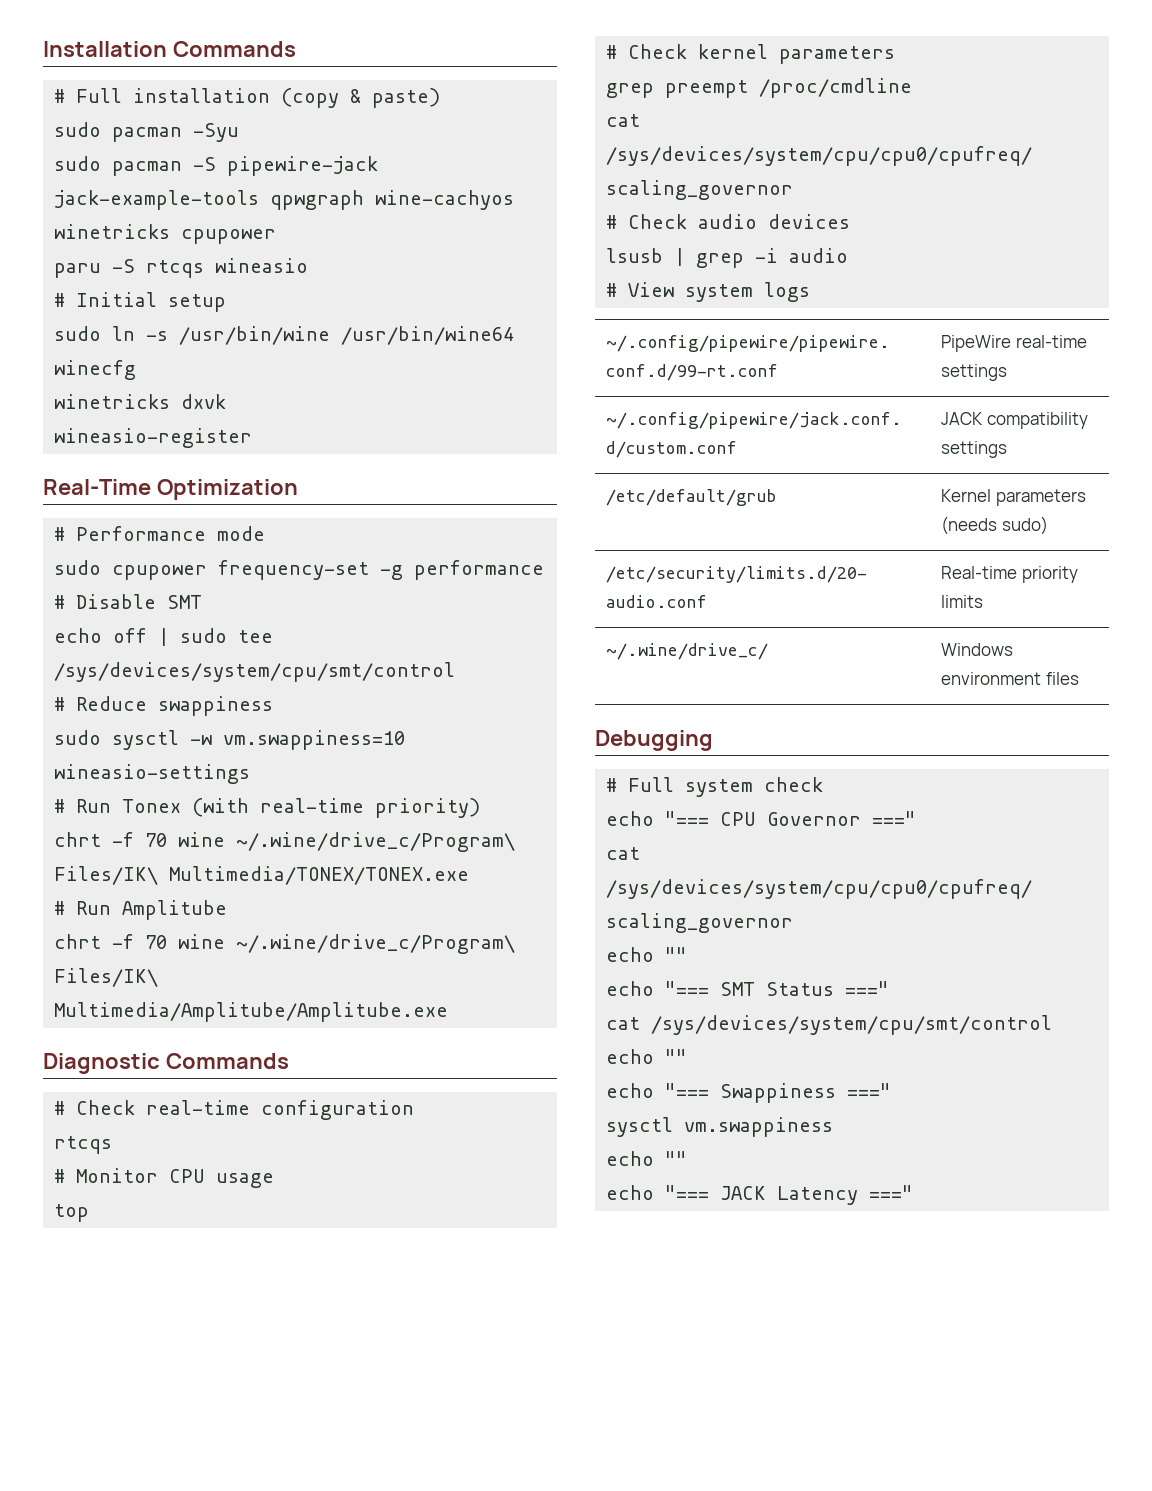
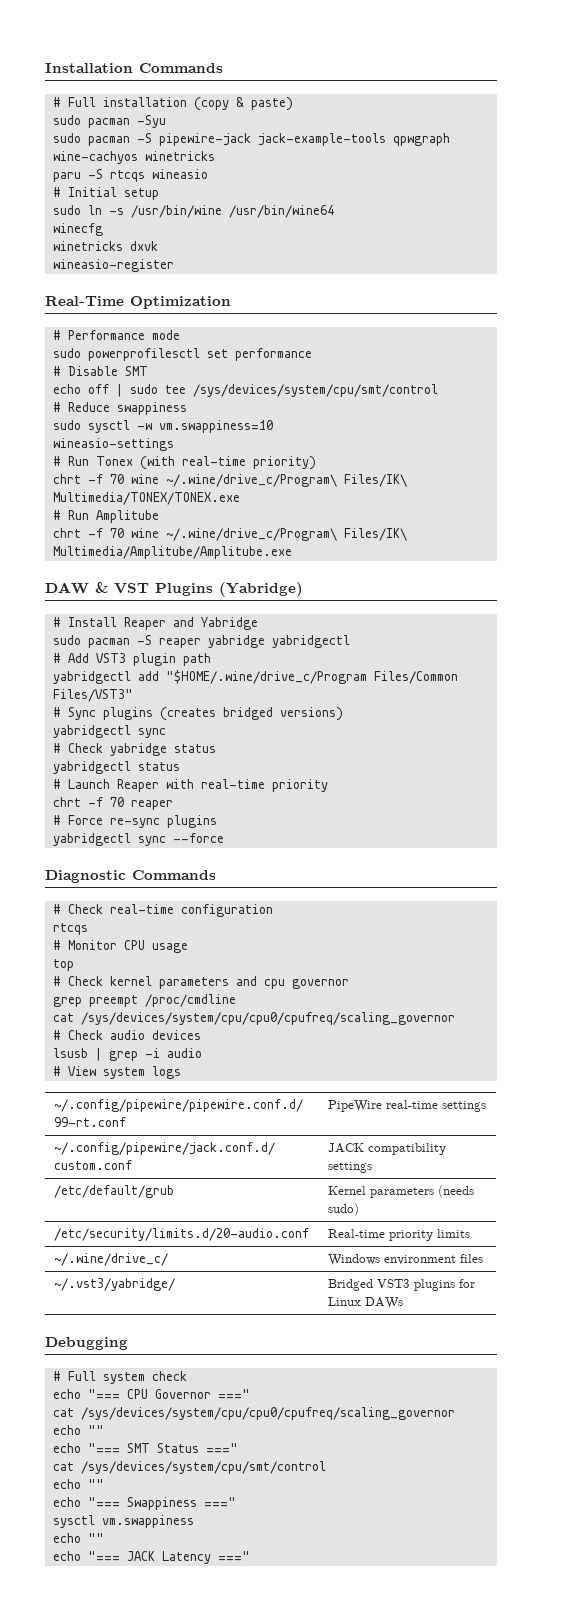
[181,229,277,244] cpupower -> (215, 156) none
[112,560,404,580] cpupower frequency-set -g -> [87,348,228,361] powerprofilesctl set
(449, 1012) none -> [45,582,303,597] [52,617,258,630] [52,635,350,648] [52,653,211,666] [52,670,458,684] [52,689,133,702] [52,707,343,721] [52,725,166,738] [52,743,216,756] [52,761,180,774] [52,779,328,792] [52,797,173,810] [52,815,217,828] [52,833,224,846] // DAW & VST Plugins (Yabridge) // # Install Reaper and Yabridge // sudo pacman -S reaper yabridge yabridgectl // # Add VST3 plugin path // yabridgectl add "$HOME/.wine/drive_c/Program Files/Common Files/VST3" // # Sync plugins (creates bridged versions) // yabridgectl sync // # Check yabridge status // yabridgectl status // # Launch Reaper with real-time priority // chrt -f 70 reaper // # Force re-sync plugins // yabridgectl sync --force
(896, 55) none -> [235,976,349,989] and cpu governor
(1079, 678) none -> [54,1278,176,1291] [328,1279,476,1291] [328,1297,404,1309] // ~/.vst3/yabridge/ | Bridged VST3 plugins for Linux DAWs

